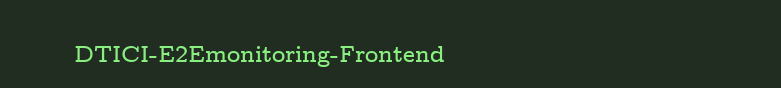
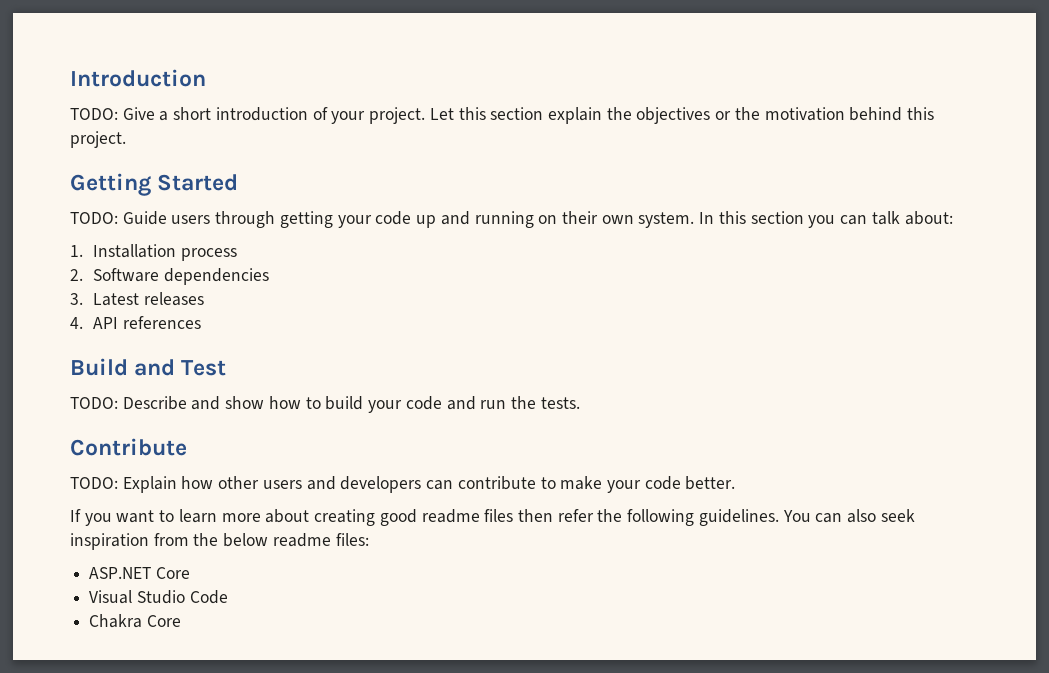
[74,46,445,67] DTICI-E2Emonitoring-Frontend -> [70,69,206,87] [70,107,935,124] [70,131,126,148] [70,173,239,196] [70,211,953,228] [70,244,237,261] [70,268,269,285] [70,292,204,306] [70,316,201,329] [70,358,227,376] [70,396,580,413] [70,438,187,456] [70,476,736,493] [70,509,915,526] [70,533,369,550] [89,567,190,579] [89,590,228,604] [89,614,181,628] Introduction // TODO: Give a short introduction of your project. Let this section explain the objectives or the motivation behind this project. // Getting Started // TODO: Guide users through getting your code up and running on their own system. In this section you can talk about: // 1. Installation process // 2. Software dependencies // 3. Latest releases // 4. API references // Build and Test // TODO: Describe and show how to build your code and run the tests. // Contribute // TODO: Explain how other users and developers can contribute to make your code better. // If you want to learn more about creating good readme files then refer the following guidelines. You can also seek inspiration from the below readme files: // ASP.NET Core // Visual Studio Code // Chakra Core

